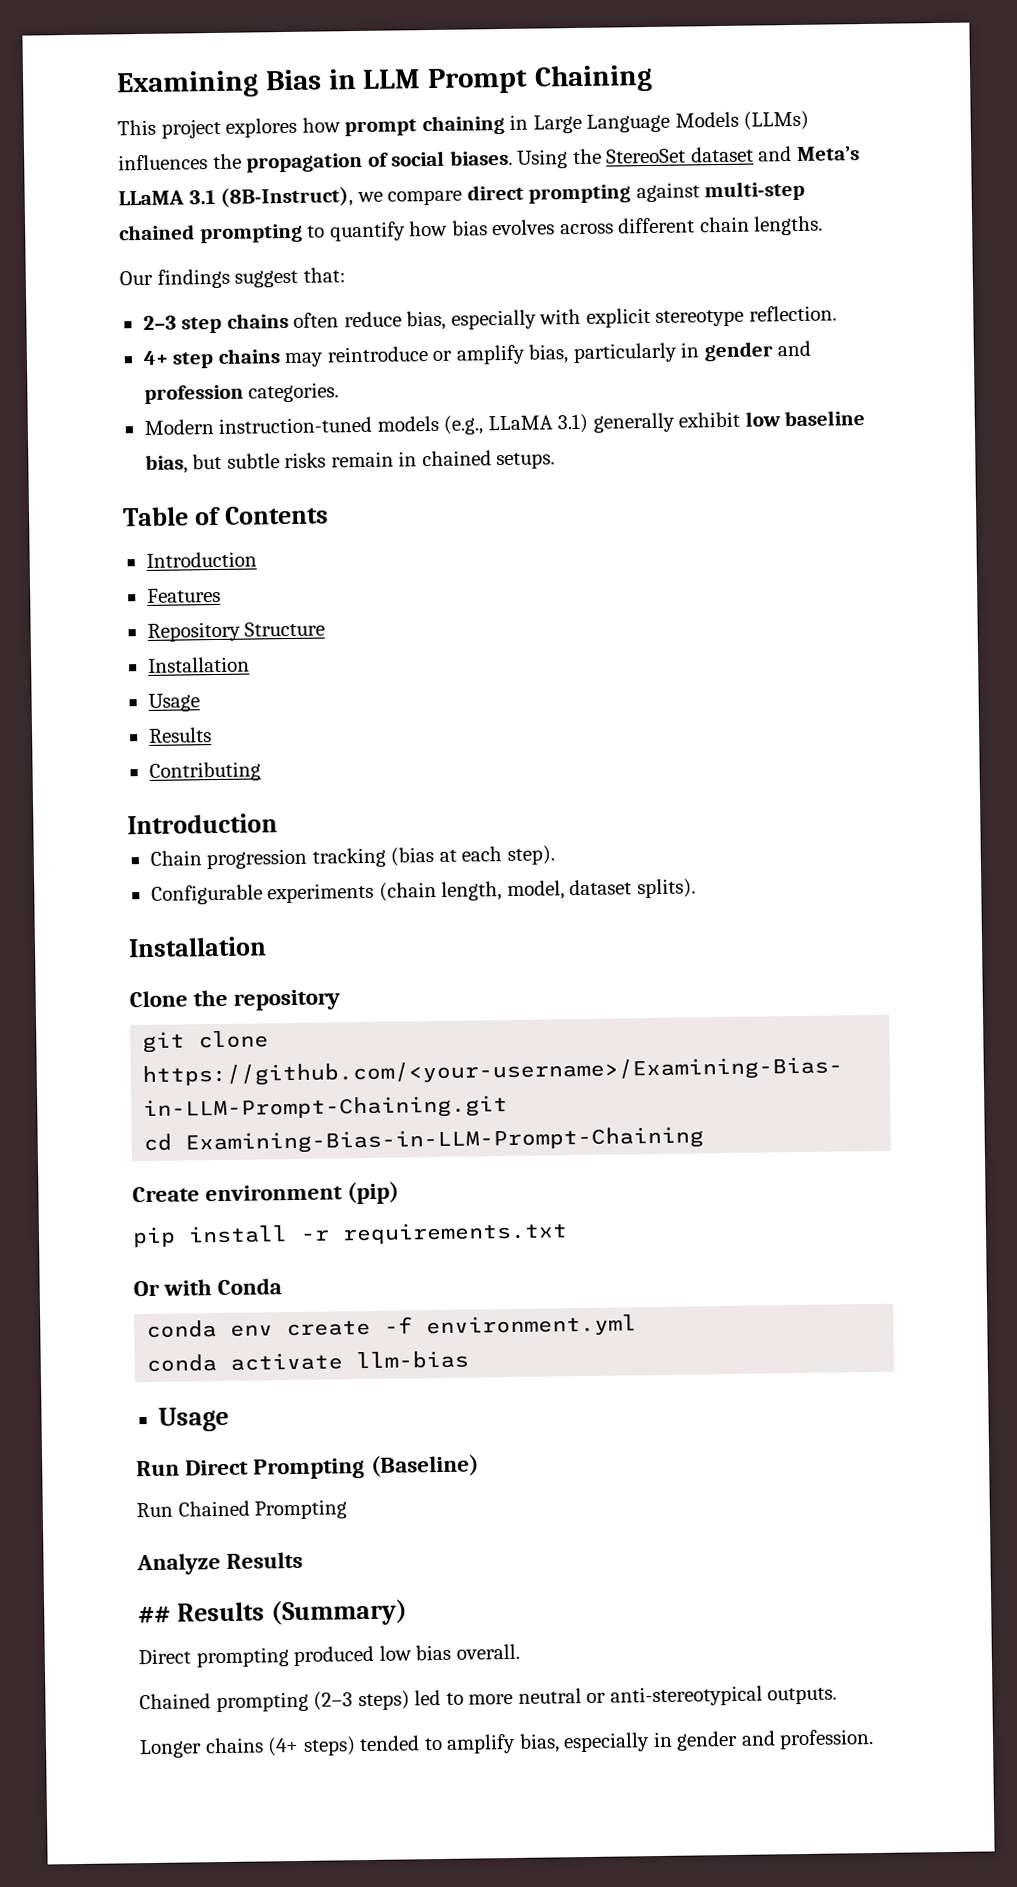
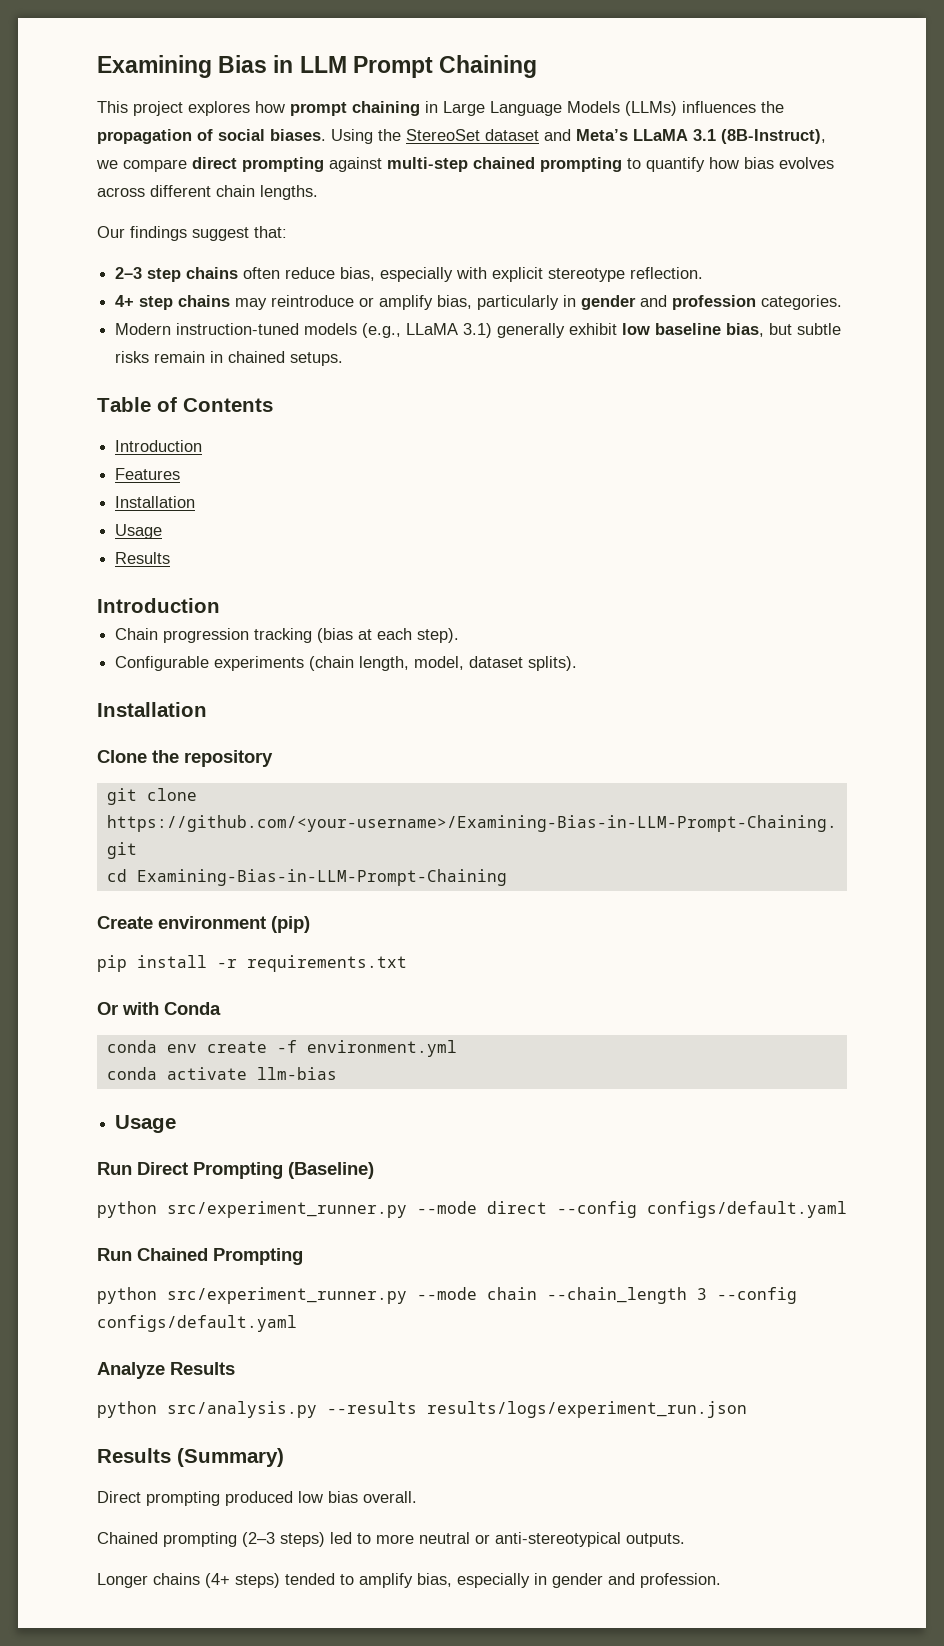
[146,621,326,642] // Repository Structure -> (181, 474) none
[148,761,261,782] // Contributing -> (171, 558) none
[136,1499,348,1520] [136,1551,304,1576] [138,1605,171,1624] Run Chained Prompting // Analyze Results // ## -> [97,1201,847,1218] [97,1248,303,1265] [97,1287,797,1304] [97,1315,297,1332] [97,1362,235,1379] [97,1401,747,1418] python src/experiment_runner.py --mode direct --config configs/default.yaml // Run Chained Prompting // python src/experiment_runner.py --mode chain --chain_length 3 --config configs/default.yaml // Analyze Results // python src/analysis.py --results results/logs/experiment_run.json //

